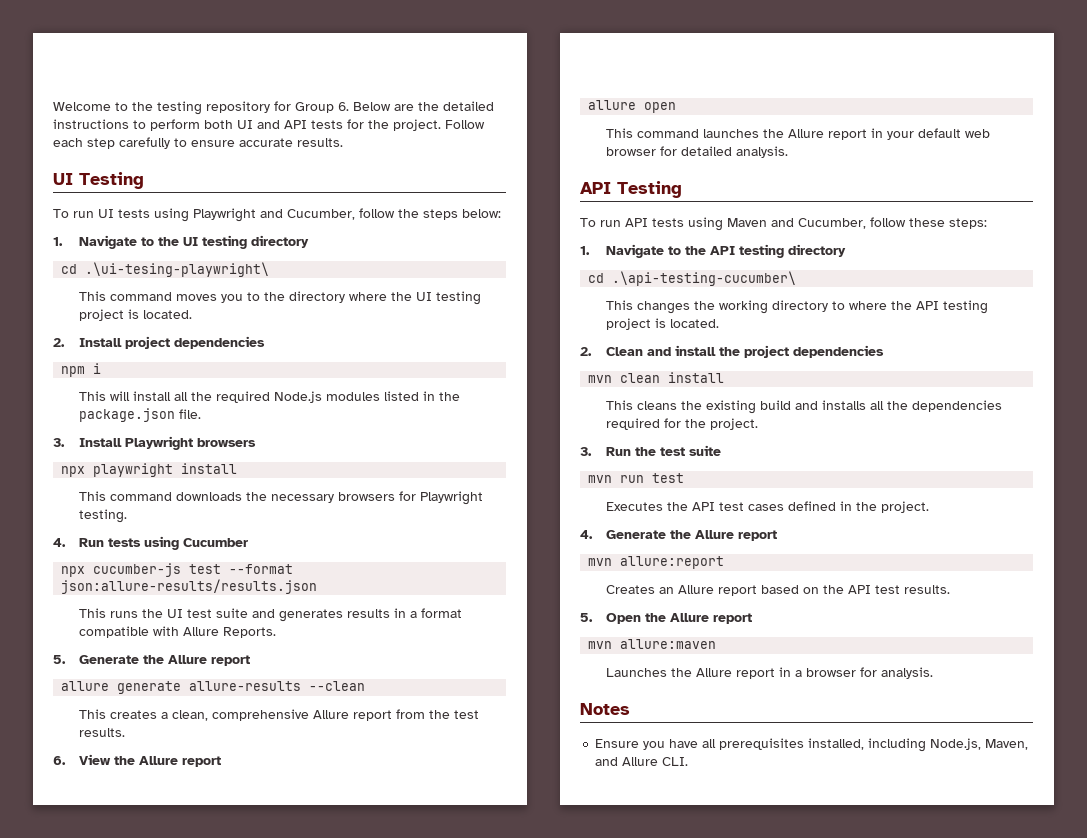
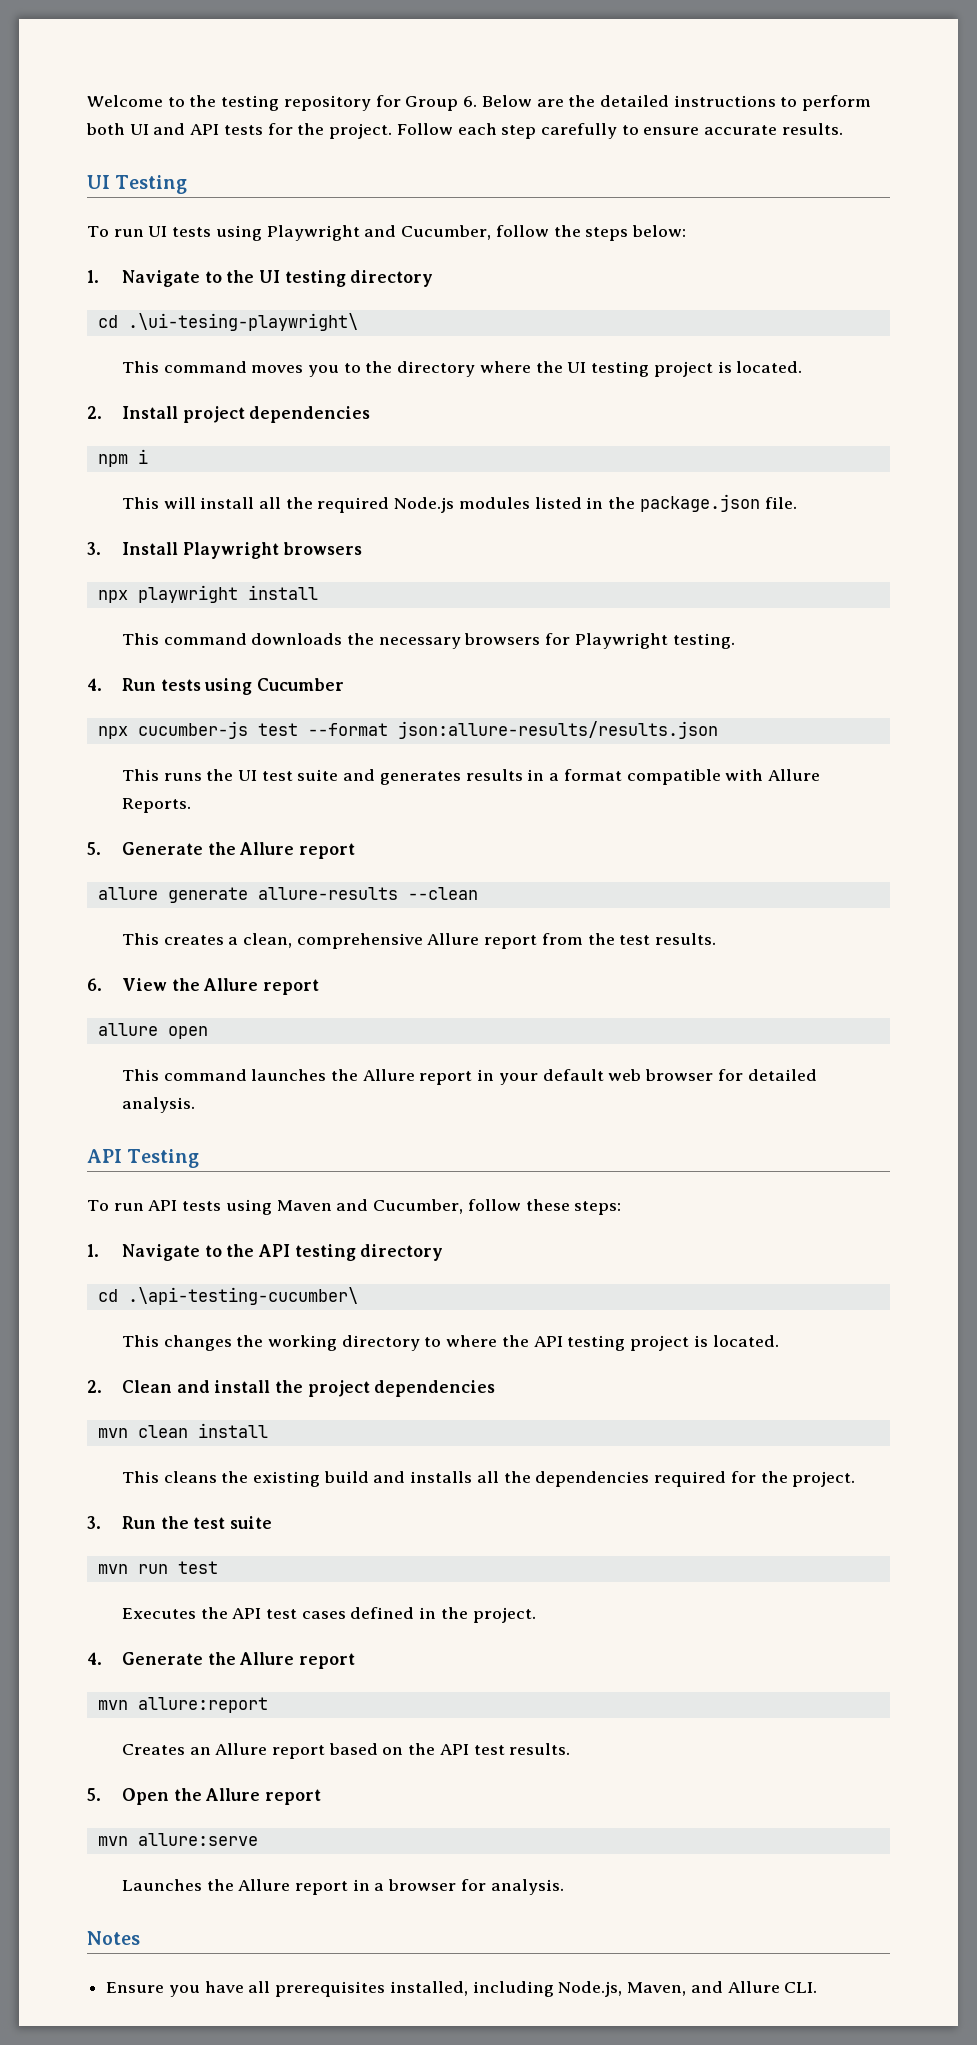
[620,639,717,649] allure:maven -> [137,1833,258,1846] allure:serve

